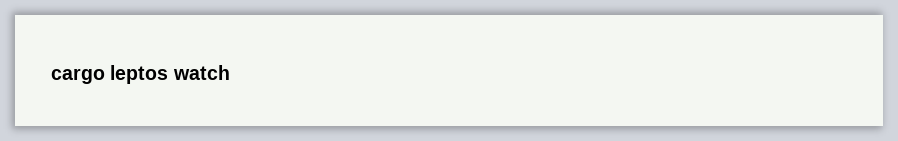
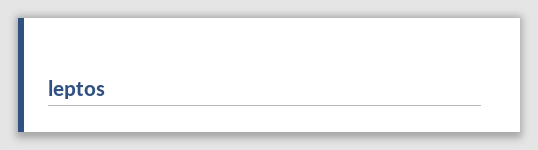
[51,65,230,84] cargo leptos watch -> [48,80,105,99] leptos

